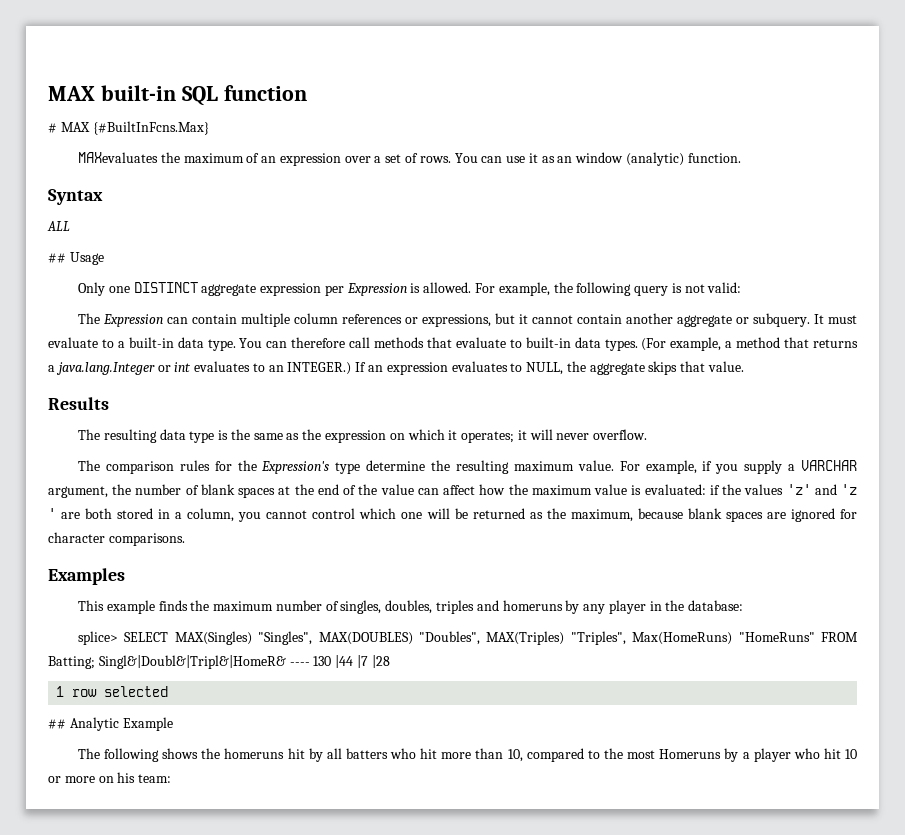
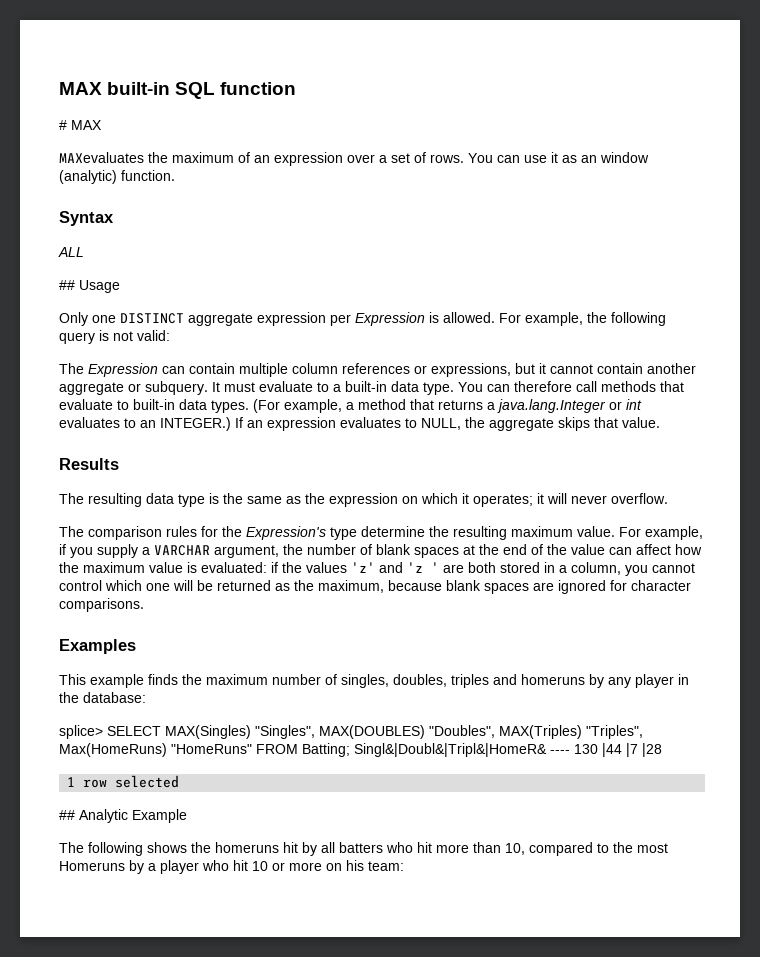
[92,121,209,135] {#BuiltInFcns.Max} -> (102, 125) none

